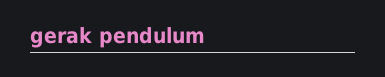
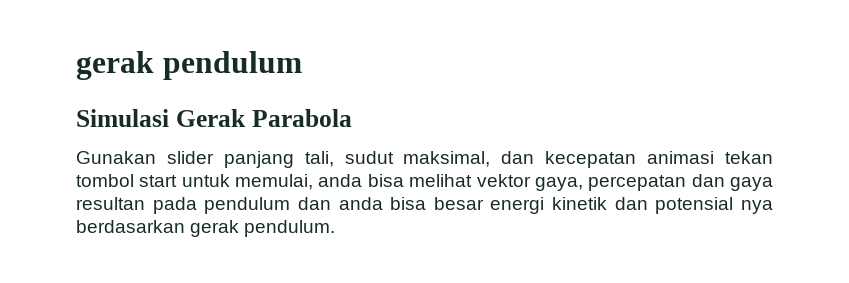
(205, 37) none -> [76,109,352,127] [76,151,774,168] [76,174,773,191] [76,197,773,214] [76,220,336,237] // Simulasi Gerak Parabola // Gunakan slider panjang tali, sudut maksimal, dan kecepatan animasi tekan tombol start untuk memulai, anda bisa melihat vektor gaya, percepatan dan gaya resultan pada pendulum dan anda bisa besar energi kinetik dan potensial nya berdasarkan gerak pendulum.

